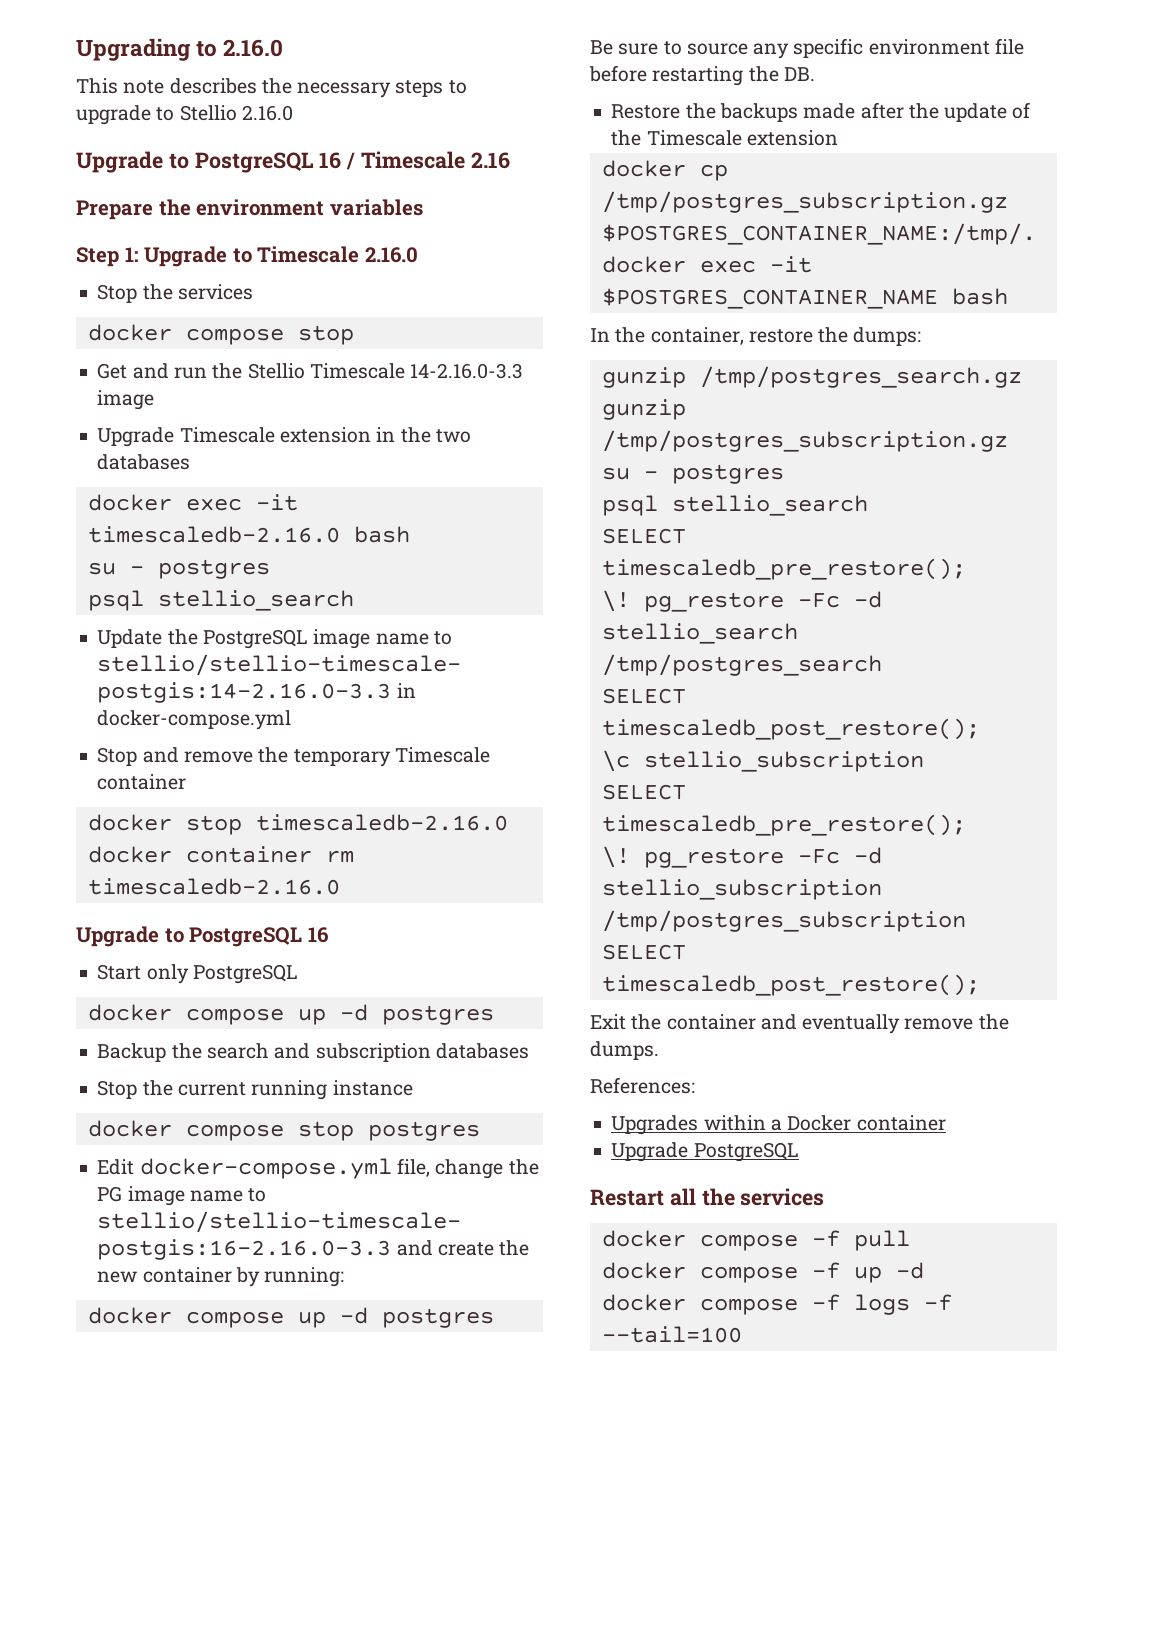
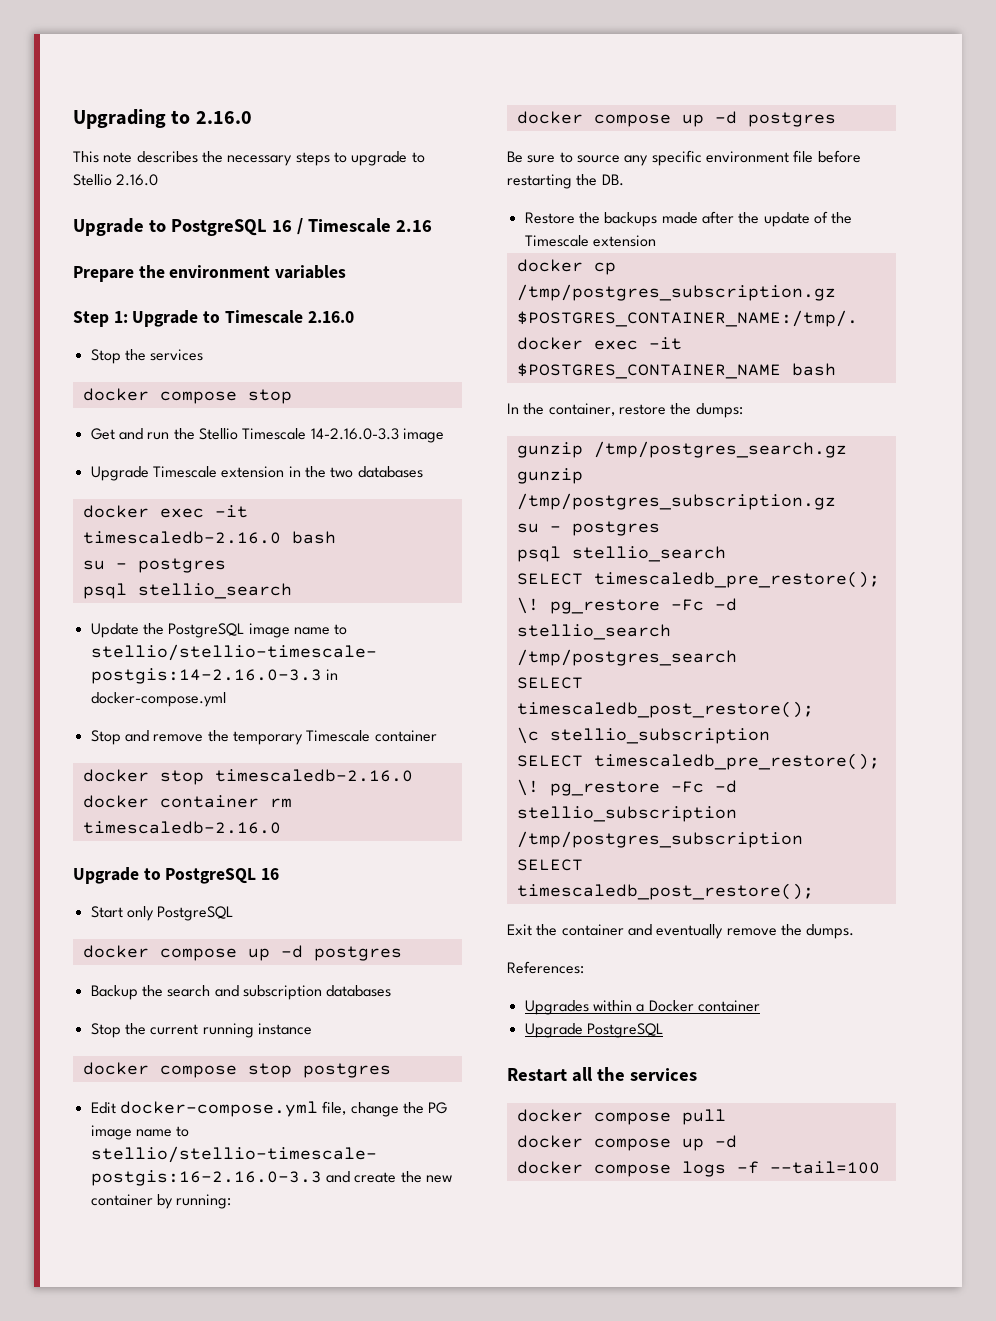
[811,1230,840,1247] -f -> (671, 1118) none
[811,1262,840,1279] -f -> (671, 1144) none
[811,1294,840,1311] -f -> (671, 1170) none

